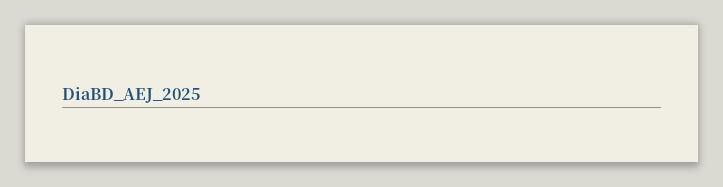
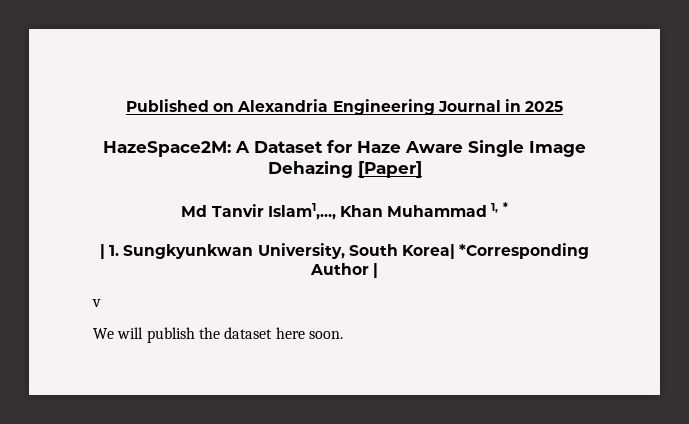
[62,87,201,103] DiaBD_AEJ_2025 -> [125,99,564,115] [103,140,586,157] [267,161,422,178] [181,202,508,220] [99,243,590,259] [309,263,379,278] [92,299,101,307] [93,327,343,343] Published on Alexandria Engineering Journal in 2025 // HazeSpace2M: A Dataset for Haze Aware Single Image Dehazing [Paper] // Md Tanvir Islam1,..., Khan Muhammad 1, * // | 1. Sungkyunkwan University, South Korea| *Corresponding Author | // v // We will publish the dataset here soon.

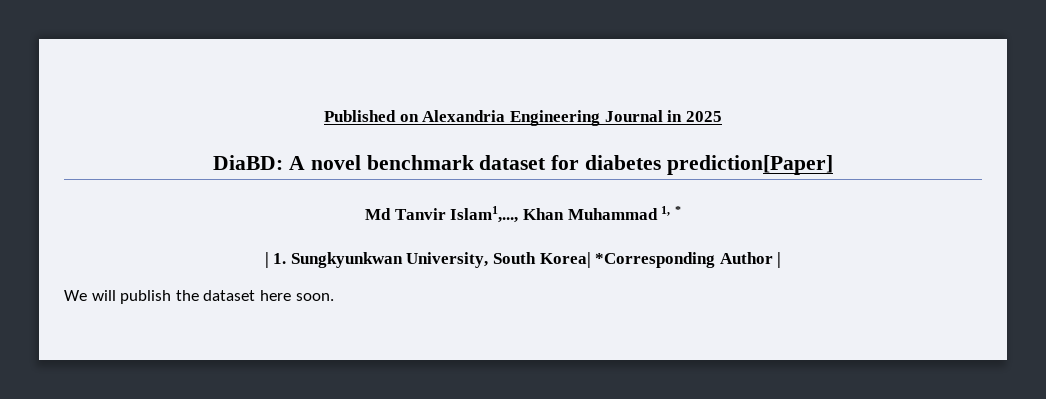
[103,140,586,157] [267,161,422,178] HazeSpace2M: A Dataset for Haze Aware Single Image Dehazing [Paper] -> [213,155,833,175] DiaBD: A novel benchmark dataset for diabetes prediction[Paper]
[92,299,101,307] // v -> (782, 260) none

